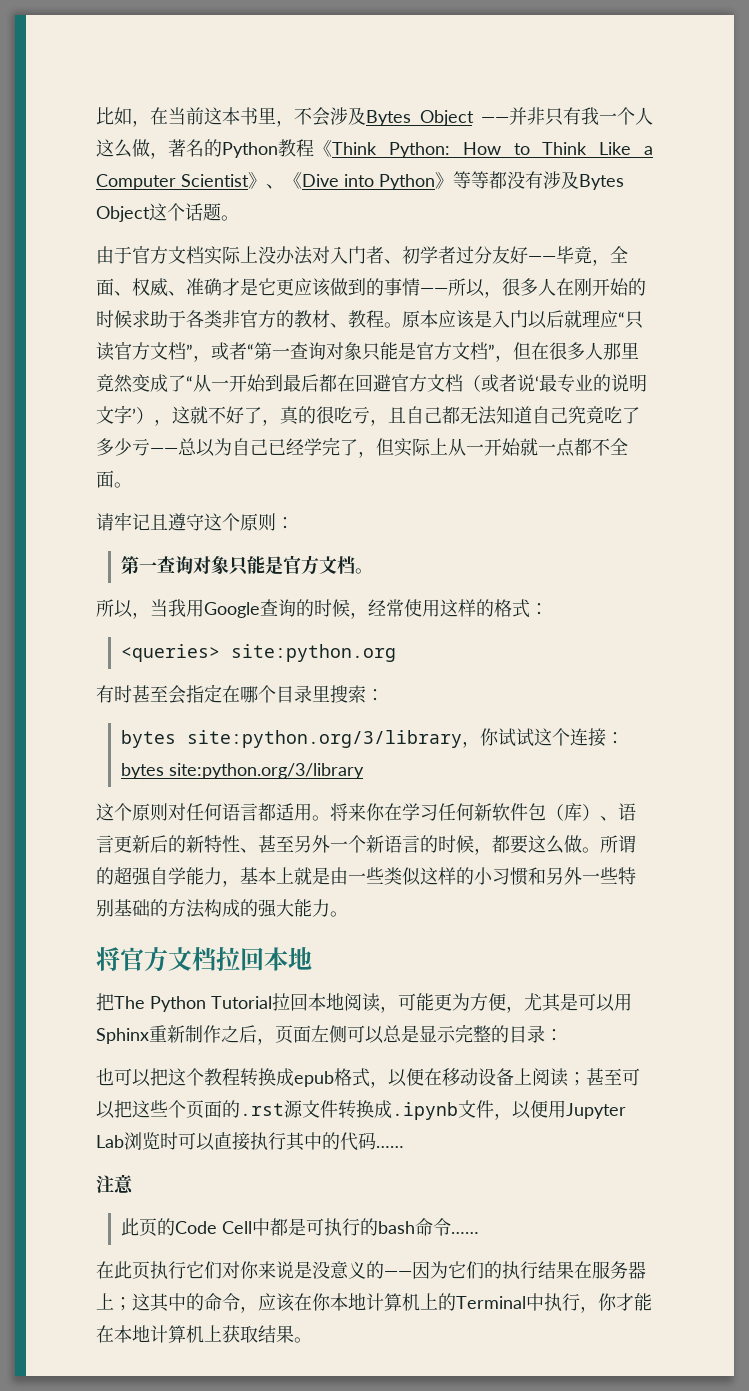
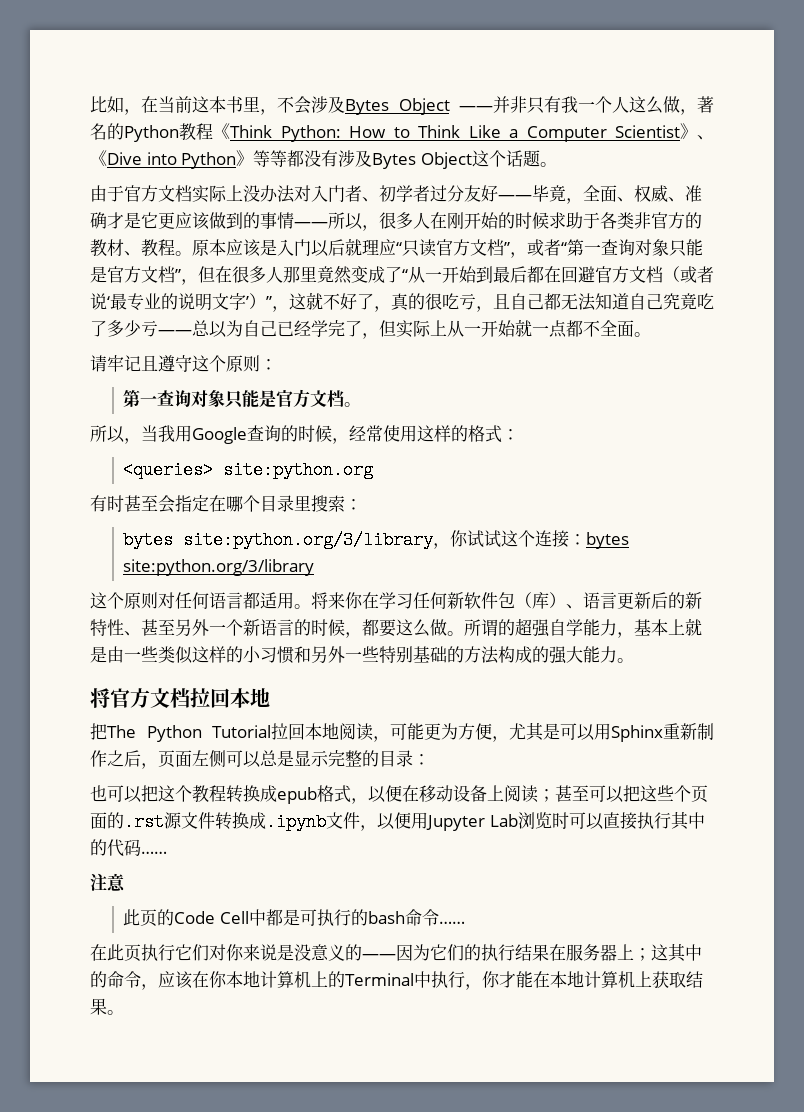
(154, 415) none -> [266,296,272,308] ”

